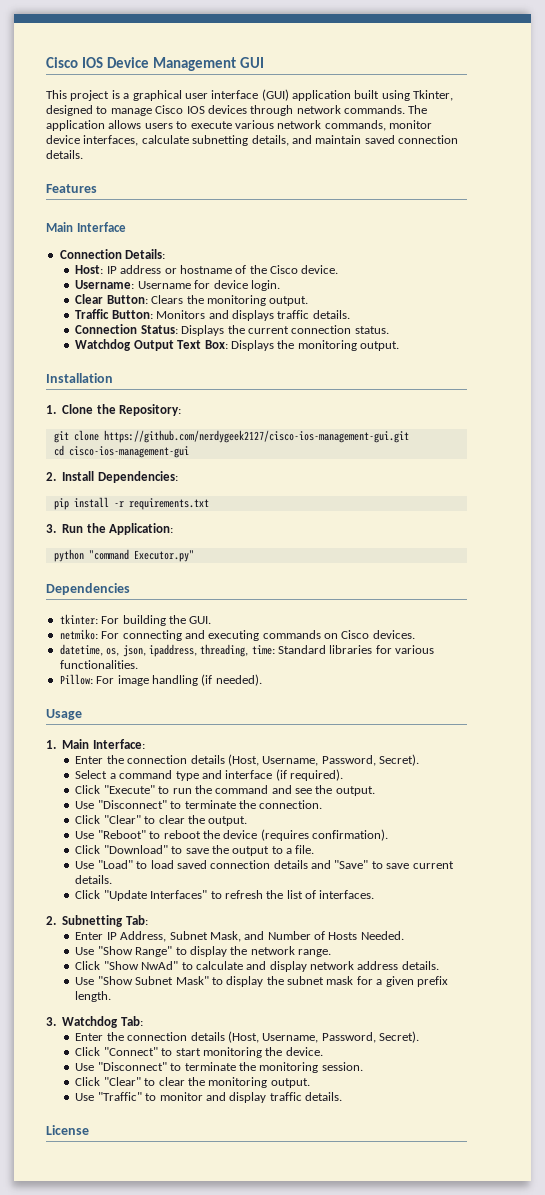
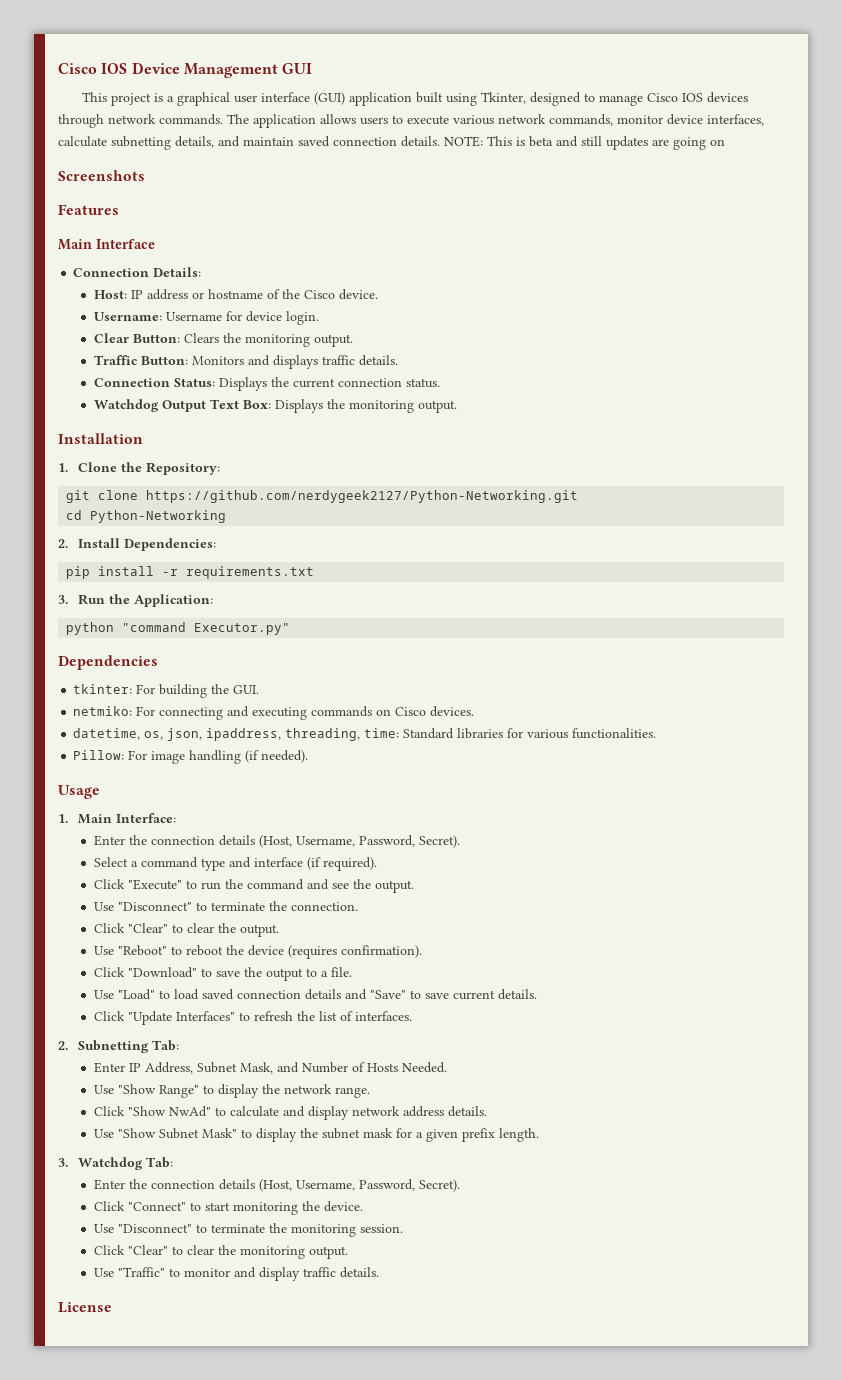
(83, 154) none -> [444,136,725,150] [58,170,145,181] NOTE: This is beta and still updates are going on // Screenshots
[103,430,409,443] https://github.com/nerdygeek2127/cisco-ios-management-gui.git -> [146,490,579,503] https://github.com/nerdygeek2127/Python-Networking.git
[68,446,189,458] cisco-ios-management-gui -> [90,510,227,523] Python-Networking

